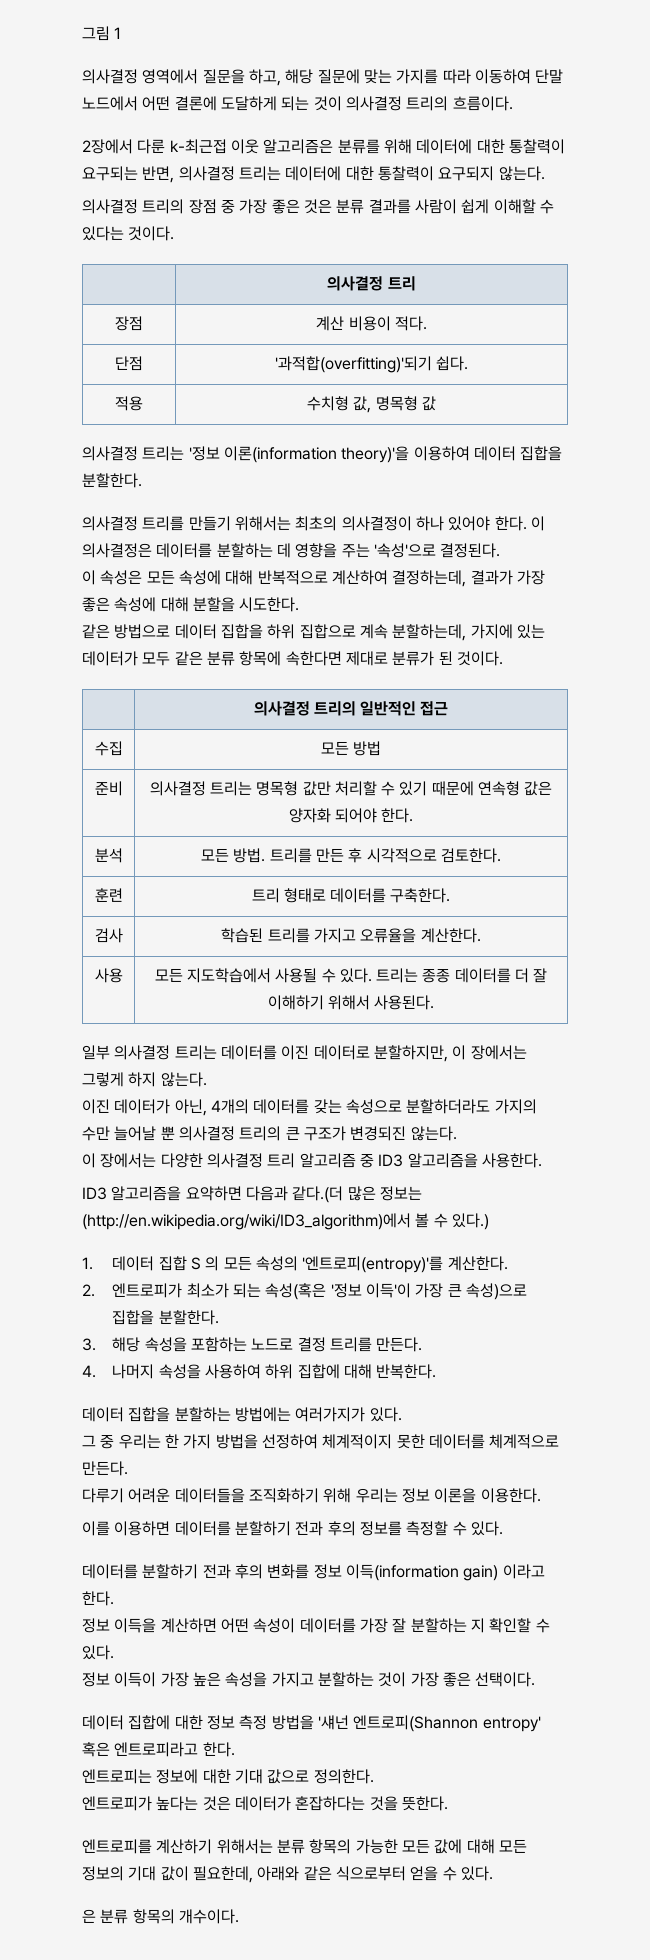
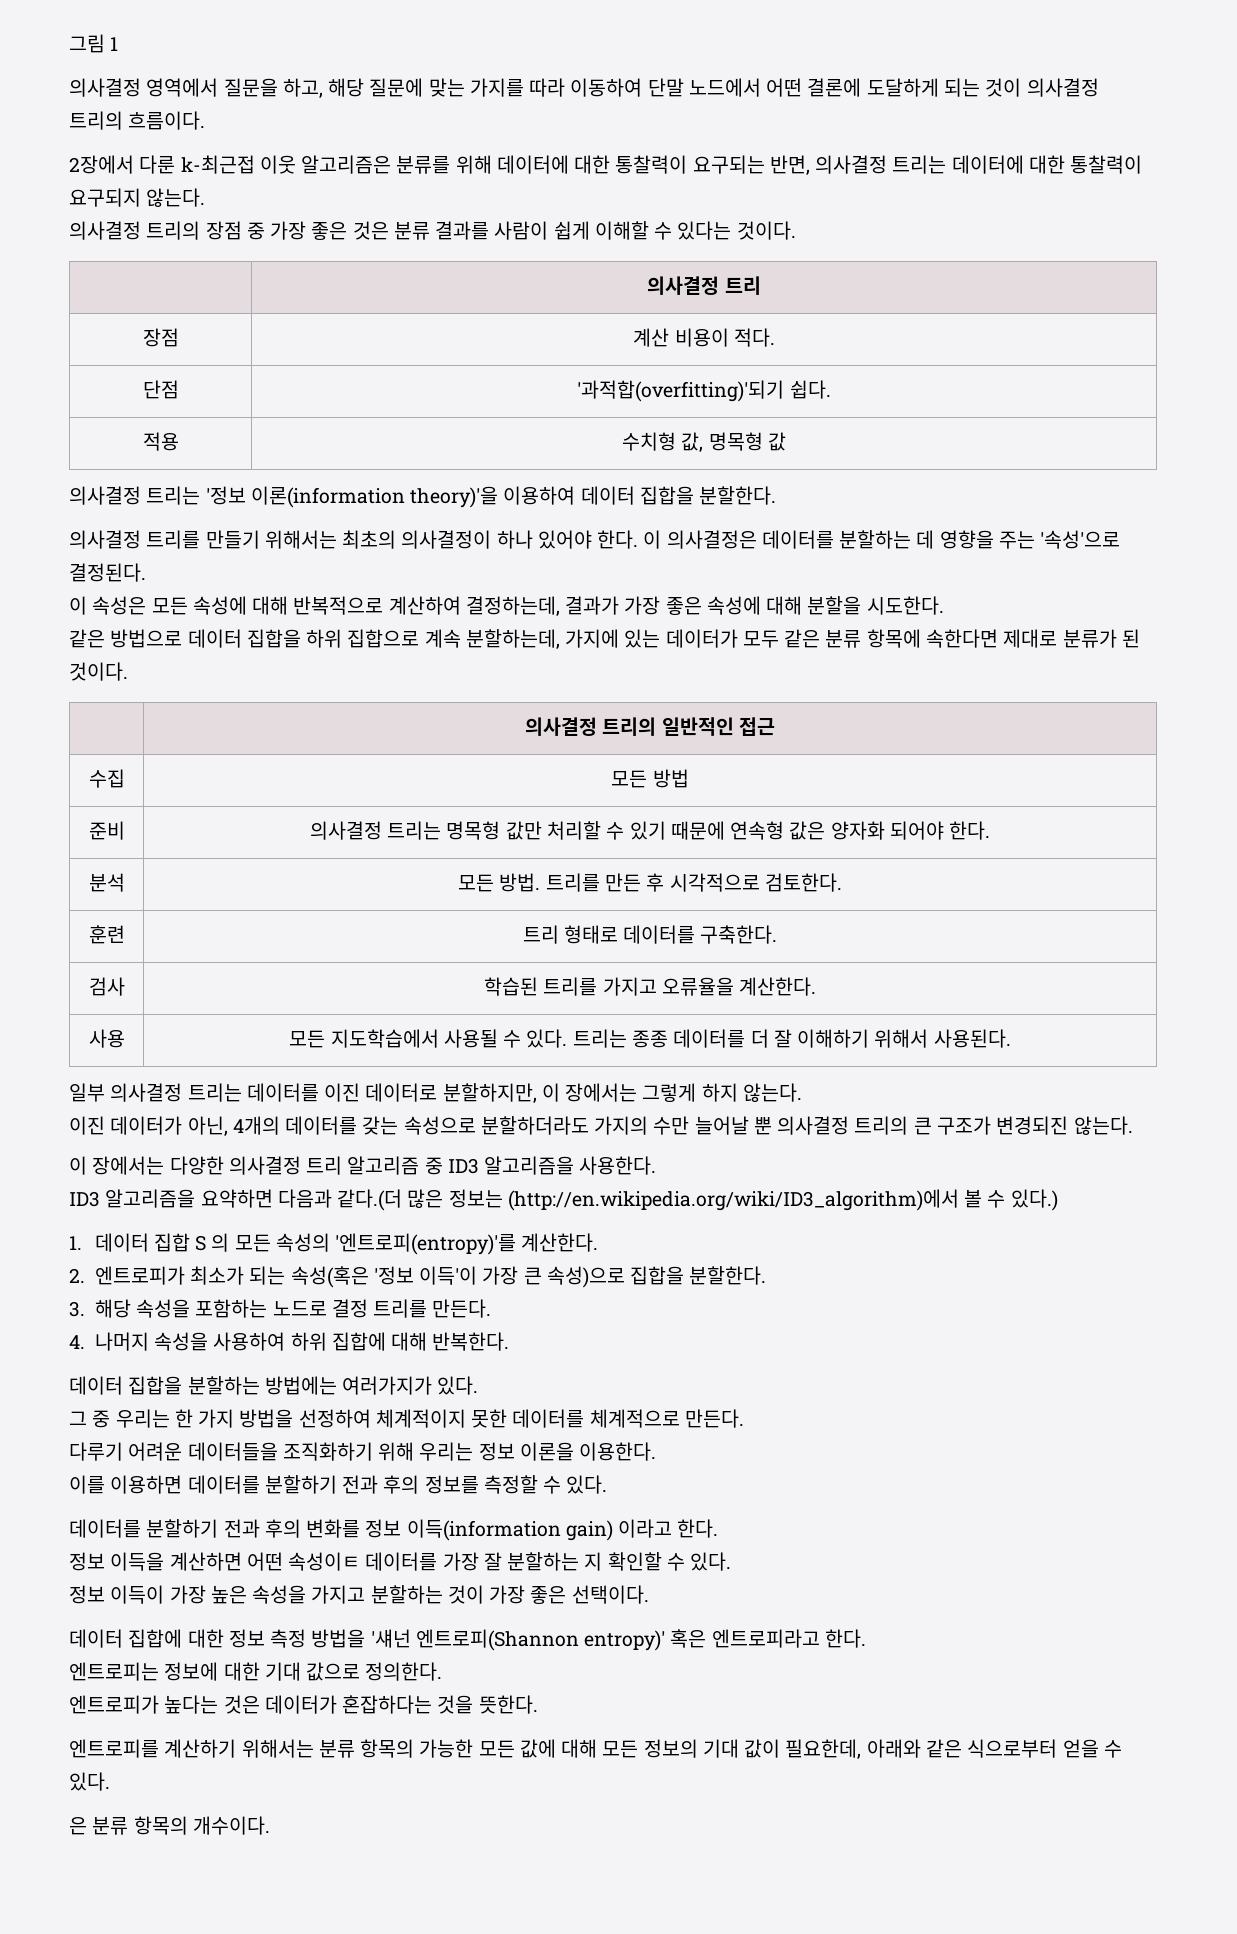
[253,1618,296,1633] 속성이 -> [288,1552,361,1571] 속성이ㅌ
[482,1716,541,1732] entropy' -> [584,1630,666,1651] entropy)'

